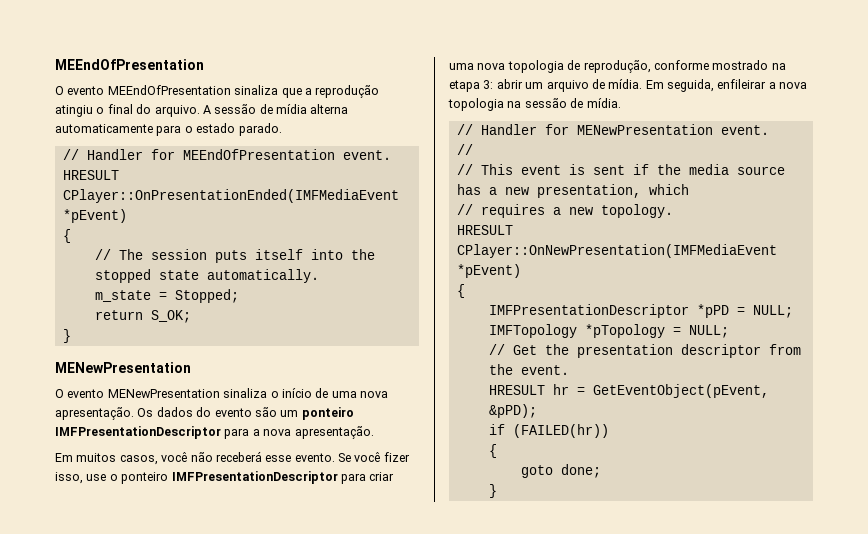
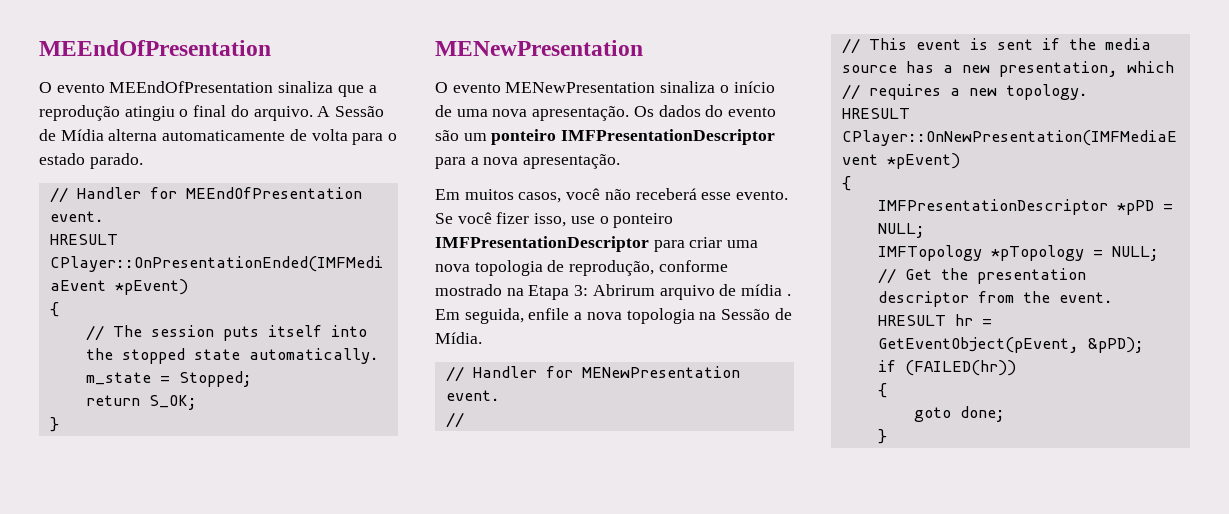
[214,104,349,114] [55,124,153,133] sessão de mídia alterna automaticamente -> [335,106,385,117] [39,129,348,141] Sessão de Mídia alterna automaticamente de volta
[449,79,643,92] etapa 3: abrir um arquivo de mídia. -> [528,284,791,300] Etapa 3: Abrirum arquivo de mídia .
[717,79,767,89] enfileirar -> [528,308,570,320] enfile
[524,98,621,108] sessão de mídia. -> [721,308,792,320] [435,332,482,344] Sessão de Mídia.

